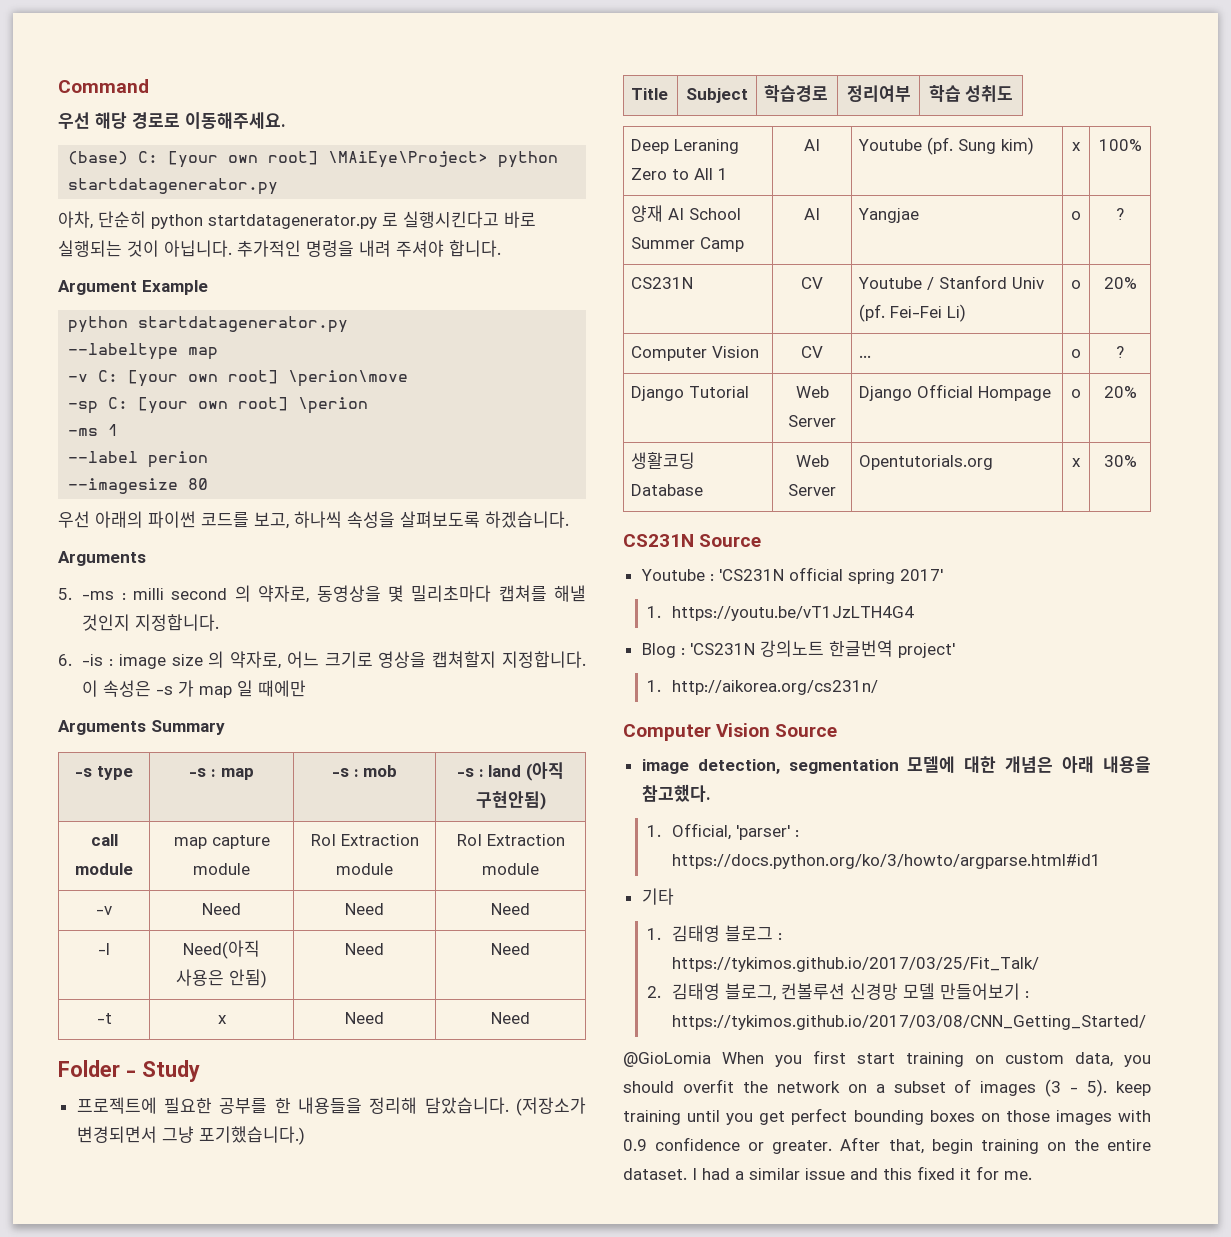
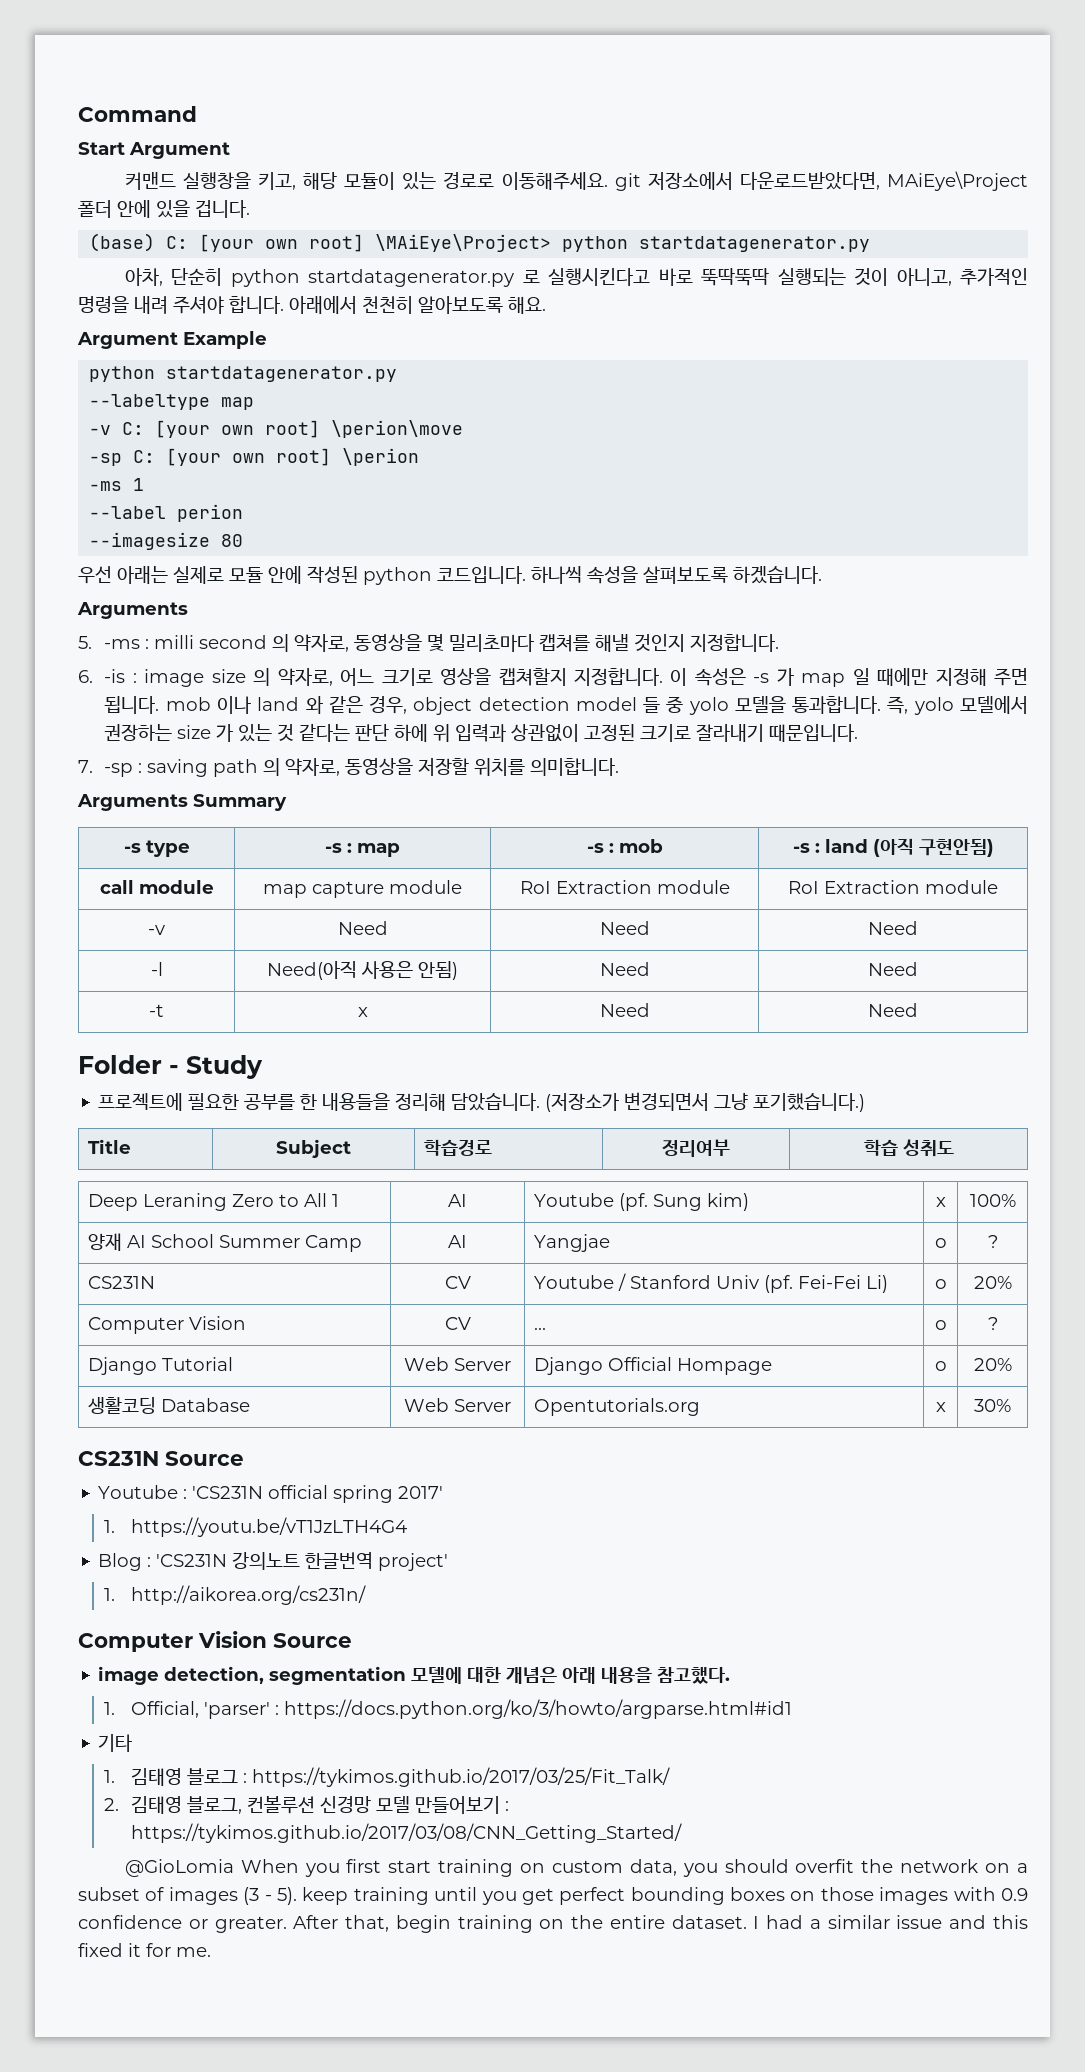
[58,112,286,129] 우선 해당 경로로 이동해주세요. -> [78,142,230,159] [124,171,1028,191] [78,200,250,218] Start Argument // 커맨드 실행창을 키고, 해당 모듈이 있는 경로로 이동해주세요. git 저장소에서 다운로드받았다면, MAiEye\Project 폴더 안에 있을 겁니다.
(536, 219) none -> [701,268,770,286] 뚝딱뚝딱
[164,240,232,257] 아닙니다. -> [896,268,952,286] 아니고,
(501, 248) none -> [289,296,546,314] 아래에서 천천히 알아보도록 해요.
[95,511,289,529] 아래의 파이썬 코드를 보고, -> [117,566,526,585] 아래는 실제로 모듈 안에 작성된 python 코드입니다.
(307, 688) none -> [935,668,1028,686] [104,696,1028,715] [104,724,859,742] [78,758,620,777] 지정해 주면 됩니다. mob 이나 land 와 같은 경우, object detection model 들 중 yolo 모델을 통과합니다. 즉, yolo 모델에서 권장하는 size 가 있는 것 같다는 판단 하에 위 입력과 상관없이 고정된 크기로 잘라내기 때문입니다. // 7. -sp : saving path 의 약자로, 동영상을 저장할 위치를 의미합니다.

